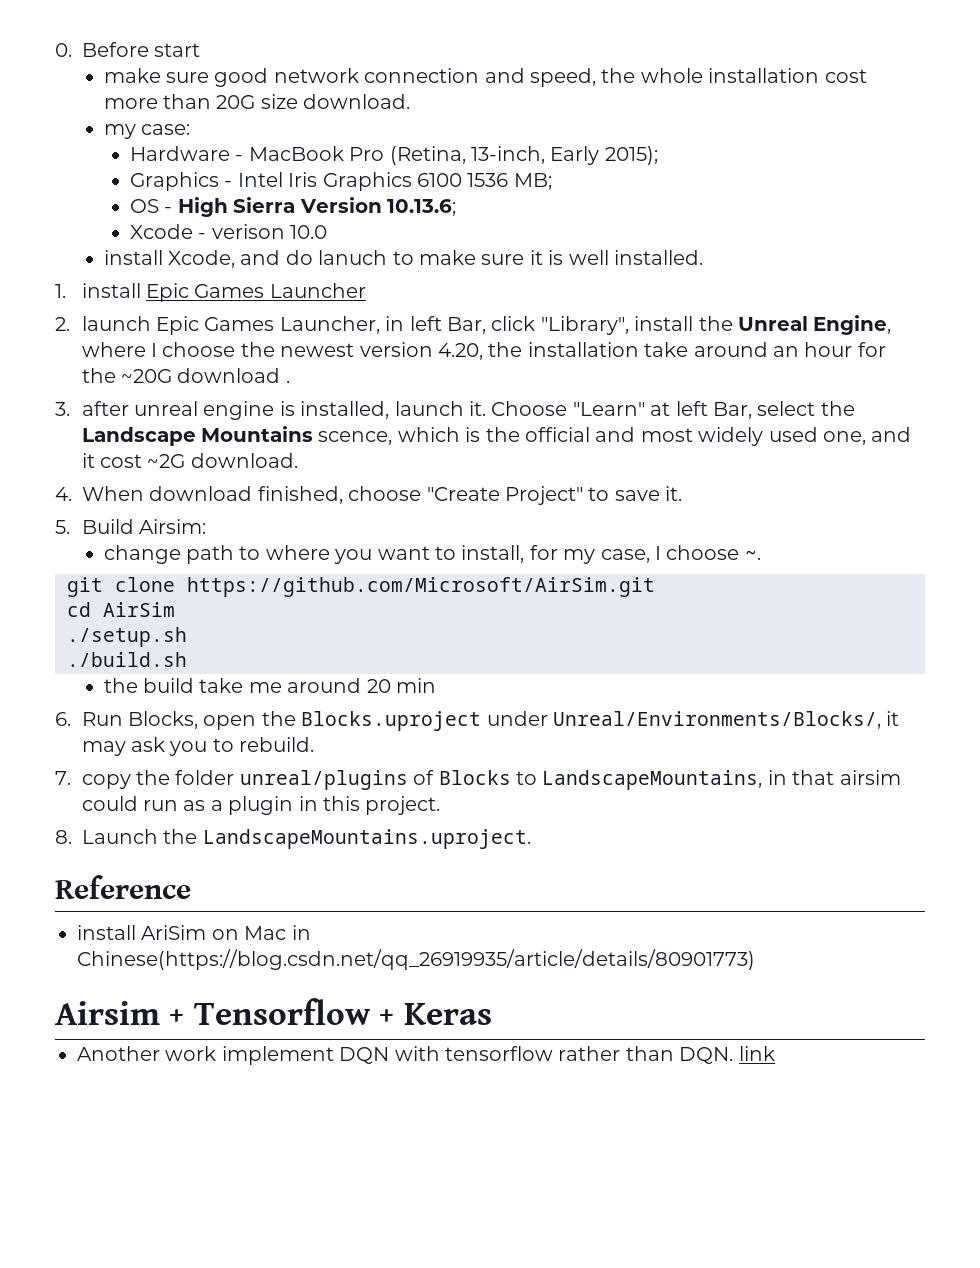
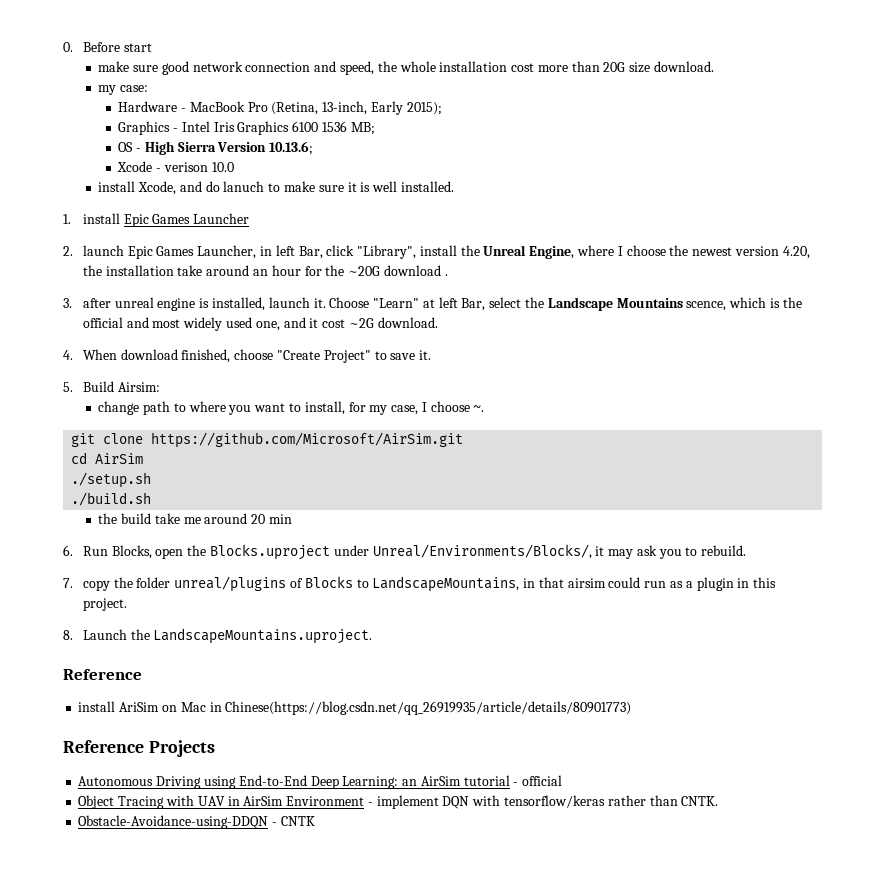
[55,998,492,1025] [77,1046,217,1061] Airsim + Tensorflow + Keras // Another work -> [63,740,215,757] [78,775,563,789] [78,795,373,809] Reference Projects // Autonomous Driving using End-to-End Deep Learning: an AirSim tutorial - official // Object Tracing with UAV in AirSim Environment -
[444,1046,553,1061] tensorflow -> [503,795,605,808] tensorflow/keras
[679,1046,775,1064] DQN. link -> [681,796,719,806] [78,815,315,829] CNTK. // Obstacle-Avoidance-using-DDQN - CNTK

